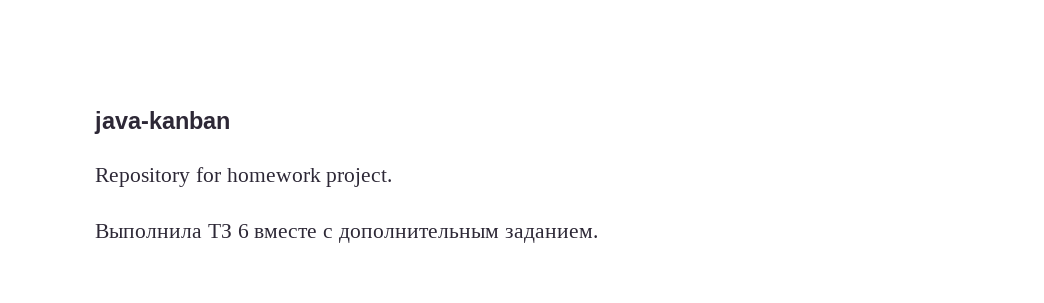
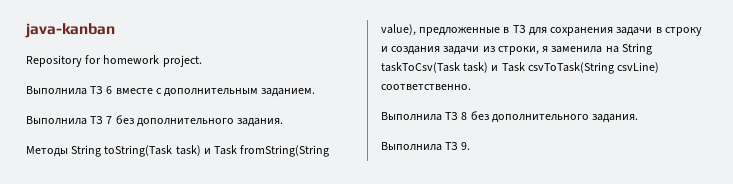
(598, 235) none -> [26,115,284,127] [26,145,330,157] [381,24,702,36] [381,43,652,55] [381,62,660,74] [381,84,471,90] [381,111,639,123] [381,142,471,151] // Выполнила ТЗ 7 без дополнительного задания. // Методы String toString(Task task) и Task fromString(String value), предложенные в ТЗ для сохранения задачи в строку и создания задачи из строки, я заменила на String taskToCsv(Task task) и Task csvToTask(String csvLine) соответственно. // Выполнила ТЗ 8 без дополнительного задания. // Выполнила ТЗ 9.

